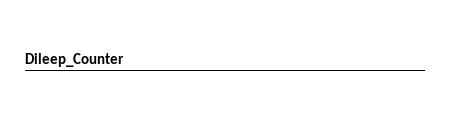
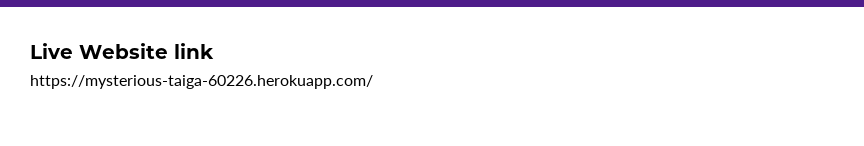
[25,53,124,67] Dileep_Counter -> [30,43,214,59] [30,75,373,89] Live Website link // https://mysterious-taiga-60226.herokuapp.com/

